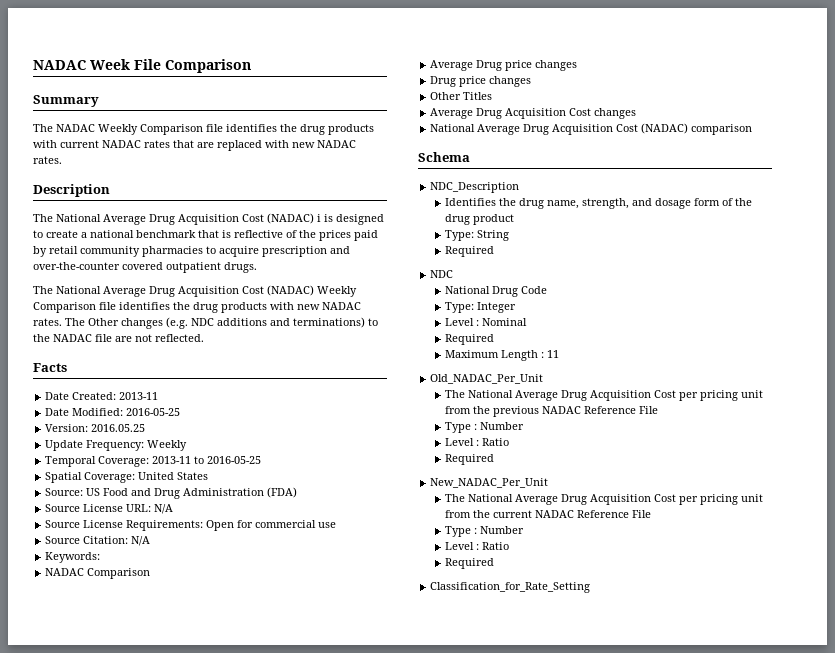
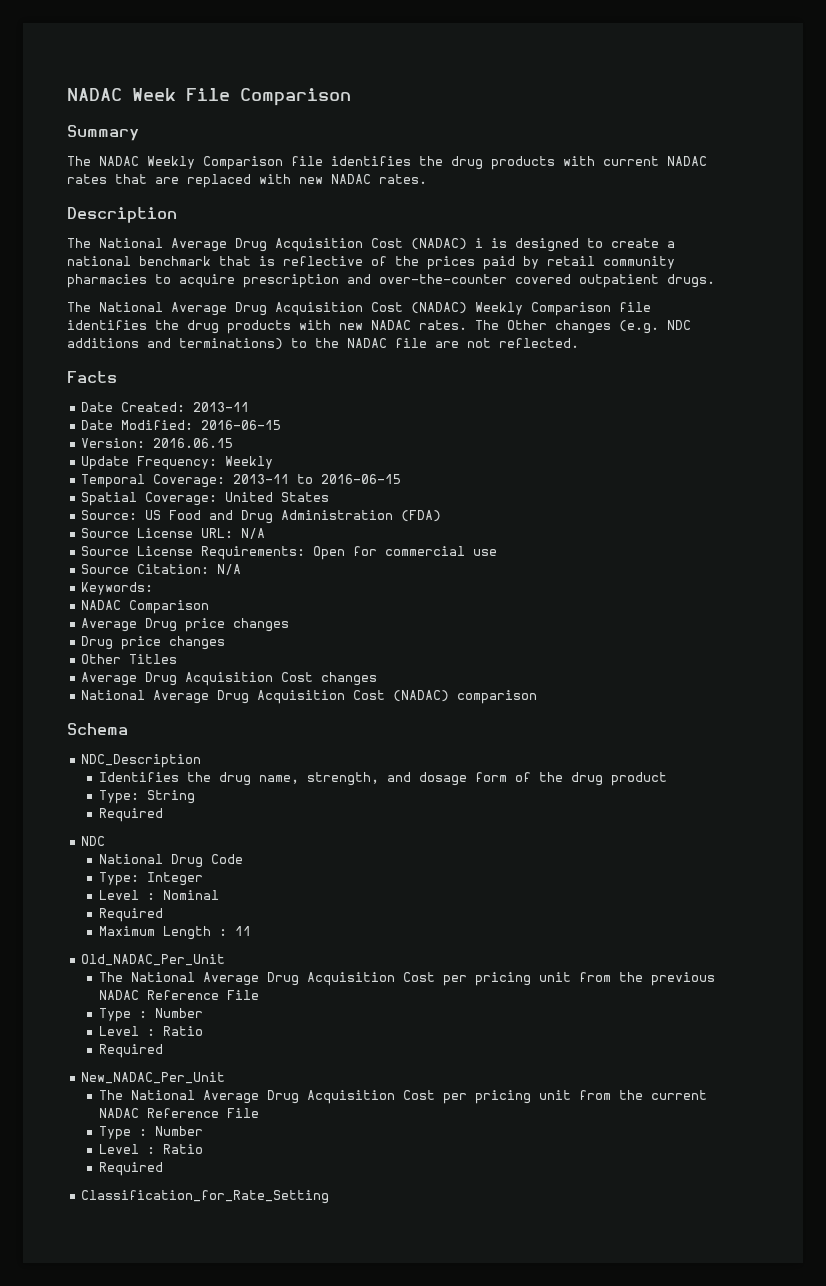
[126,408,181,416] 2016-05-25 -> [201,420,282,430] 2016-06-15
[91,424,146,432] 2016.05.25 -> [153,438,234,448] 2016.06.15
[207,456,262,464] 2016-05-25 -> [321,474,402,484] 2016-06-15

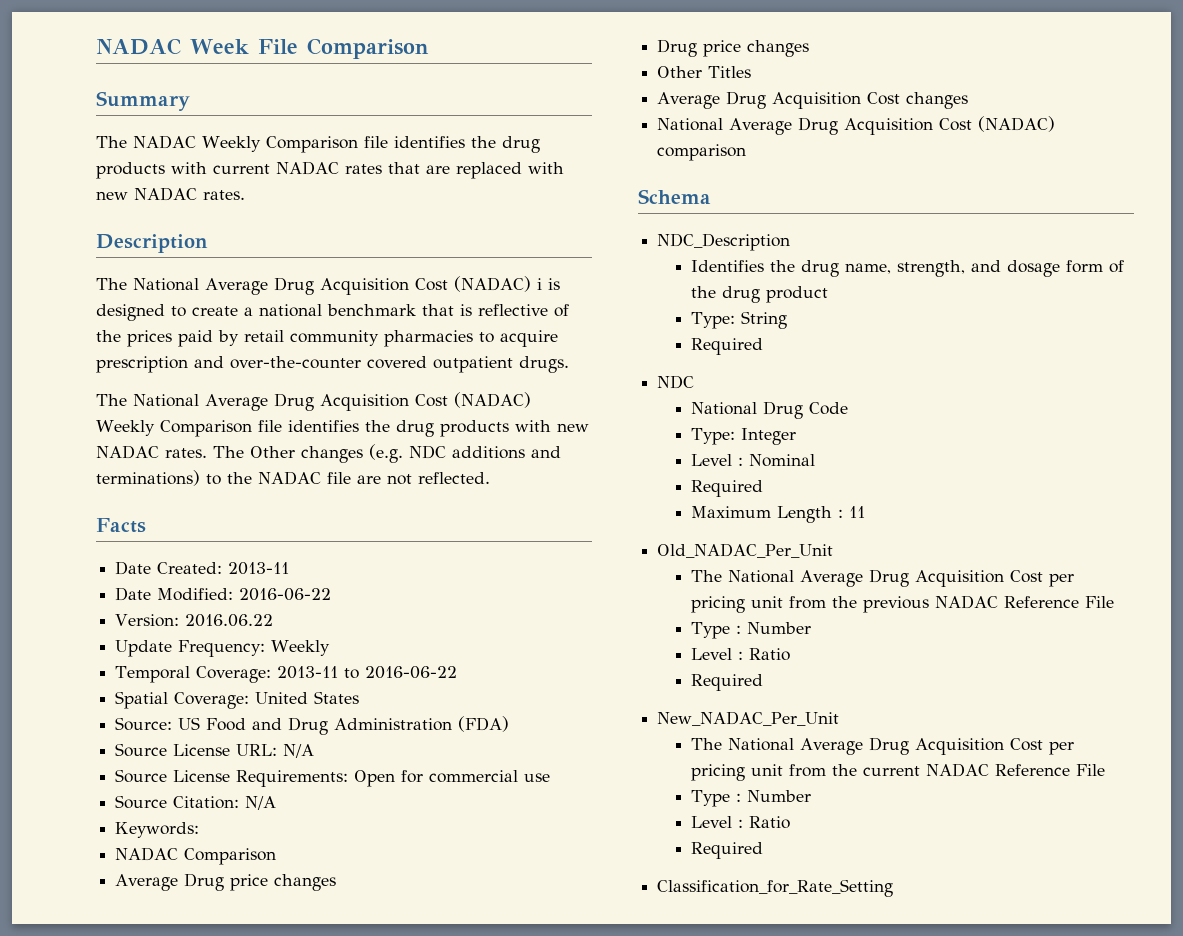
[201,420,282,430] 2016-06-15 -> [239,588,332,601] 2016-06-22
[153,438,234,448] 2016.06.15 -> [185,614,274,627] 2016.06.22
[321,474,402,484] 2016-06-15 -> [365,666,458,679] 2016-06-22

